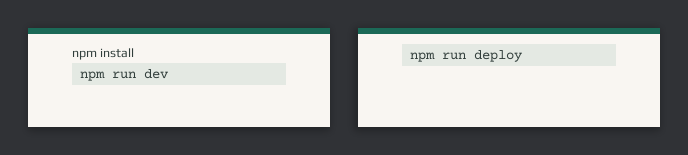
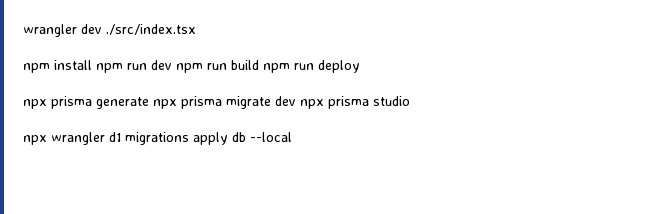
(72, 55) none -> [23,24,196,37] wrangler dev ./src/index.tsx //
(135, 53) // -> (92, 65) none
(169, 74) // -> [176,60,259,73] npm run build
(523, 56) none -> [23,96,410,109] [23,132,292,145] // npx prisma generate npx prisma migrate dev npx prisma studio // npx wrangler d1 migrations apply db --local

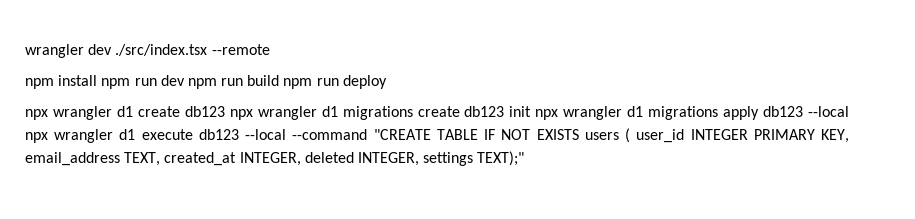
(196, 29) none -> [211,44,270,55] --remote
[51,96,410,109] prisma generate npx prisma migrate dev npx prisma studio // -> [52,106,532,120] wrangler d1 create db123 npx wrangler d1 migrations create db123 init
[232,132,292,142] db --local -> [763,106,850,117] [25,128,850,143] [25,151,525,166] db123 --local npx wrangler d1 execute db123 --local --command "CREATE TABLE IF NOT EXISTS users ( user_id INTEGER PRIMARY KEY, email_address TEXT, created_at INTEGER, deleted INTEGER, settings TEXT);"

